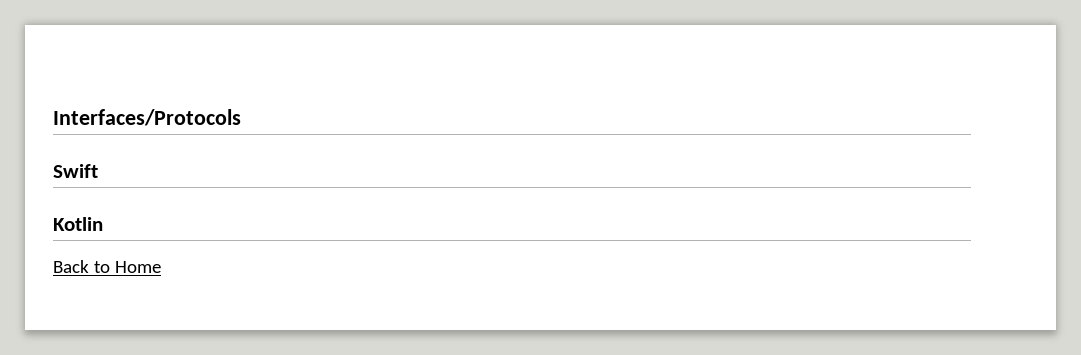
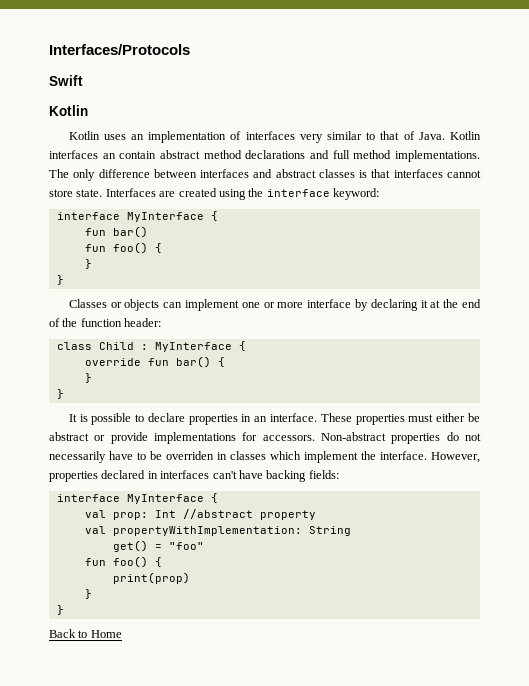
(103, 224) none -> [68,131,481,143] [49,150,481,162] [49,169,481,181] [49,188,379,200] [56,211,218,222] [84,226,148,238] [84,242,162,254] [84,259,92,269] [56,275,64,285] [68,299,481,311] [49,318,162,327] [56,341,246,352] [84,356,225,368] [84,373,92,383] [56,389,64,399] [68,413,480,425] [49,432,481,444] [49,451,480,463] [49,470,339,482] [56,493,218,504] [84,509,316,520] [84,526,351,536] [112,540,204,552] [84,556,162,568] [112,572,190,584] [84,589,92,599] [56,605,64,615] // Kotlin uses an implementation of interfaces very similar to that of Java. Kotlin interfaces an contain abstract method declarations and full method implementations. The only difference between interfaces and abstract classes is that interfaces cannot store state. Interfaces are created using the interface keyword: // interface MyInterface { // fun bar() // fun foo() { // } // } // Classes or objects can implement one or more interface by declaring it at the end of the function header: // class Child : MyInterface { // override fun bar() { // } // } // It is possible to declare properties in an interface. These properties must either be abstract or provide implementations for accessors. Non-abstract properties do not necessarily have to be overriden in classes which implement the interface. However, properties declared in interfaces can't have backing fields: // interface MyInterface { // val prop: Int //abstract property // val propertyWithImplementation: String // get() = "foo" // fun foo() { // print(prop) // } // }

